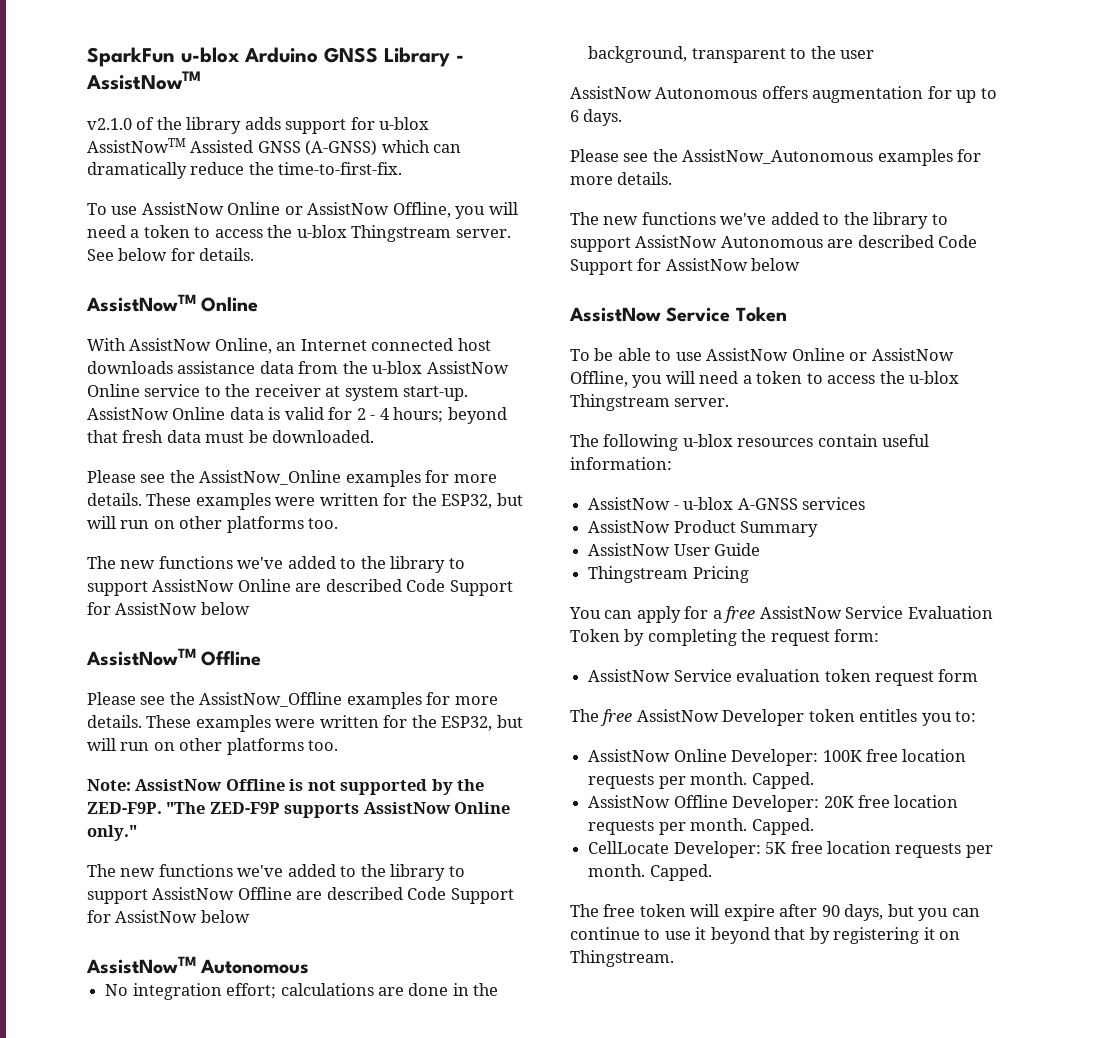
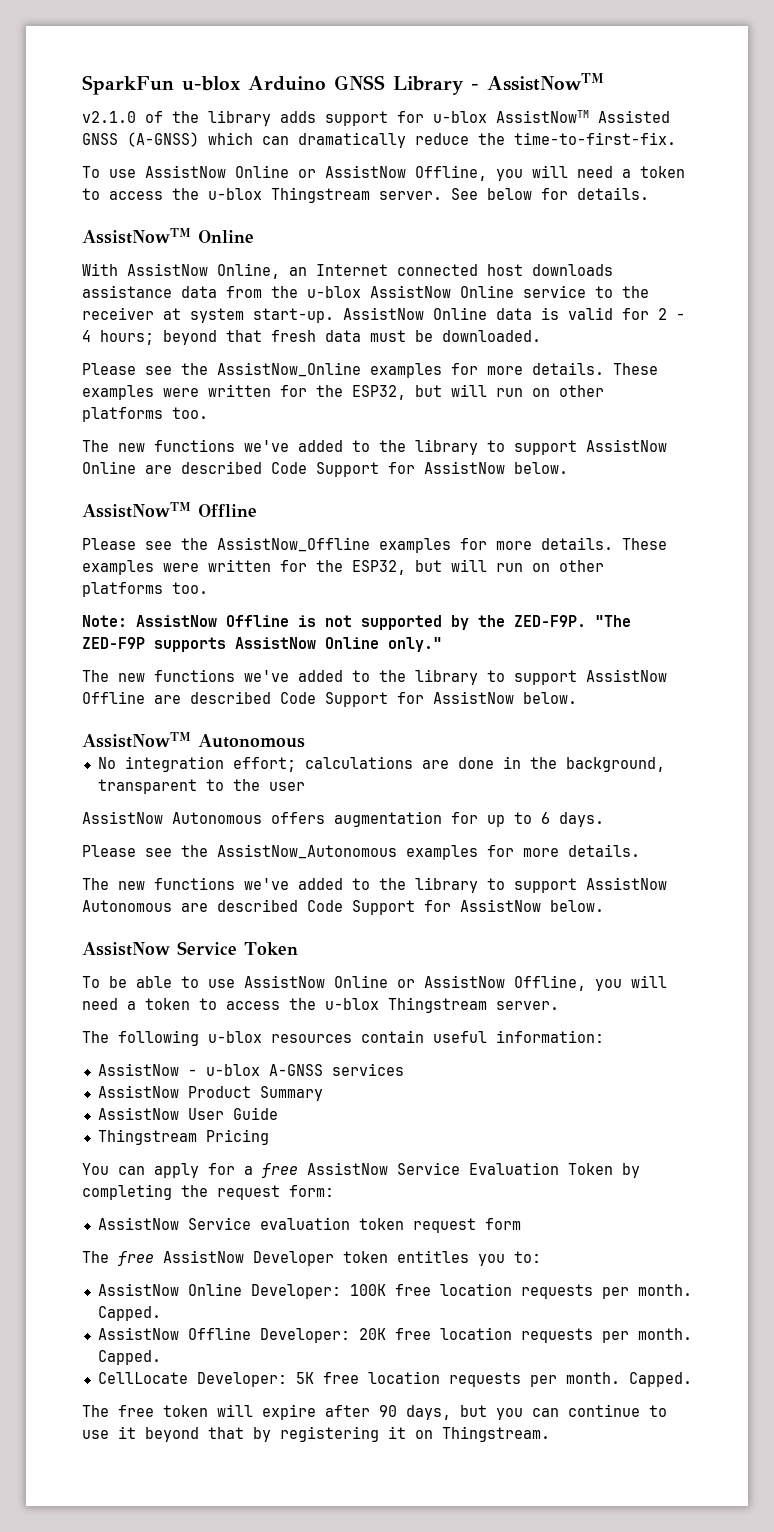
[200,602,250,615] below -> [514,462,568,474] below.
[200,910,250,923] below -> [523,692,577,704] below.
[751,258,801,271] below -> [550,900,604,912] below.

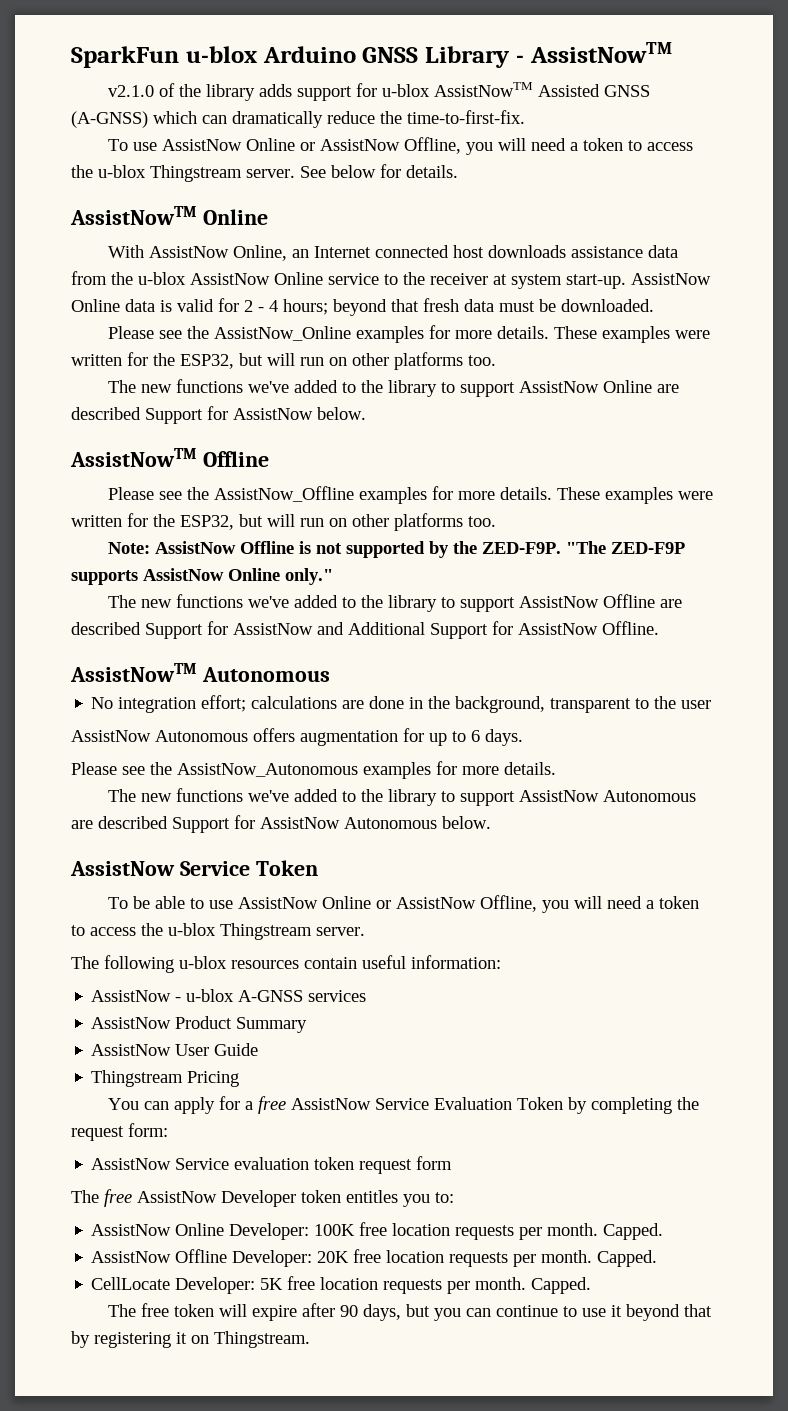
[271,462,307,474] Code -> (141, 413) none
[280,691,577,707] Code Support for AssistNow below. -> [145,621,659,639] Support for AssistNow and Additional Support for AssistNow Offline.
[307,899,541,915] Code Support for AssistNow -> [172,815,437,833] Support for AssistNow Autonomous

